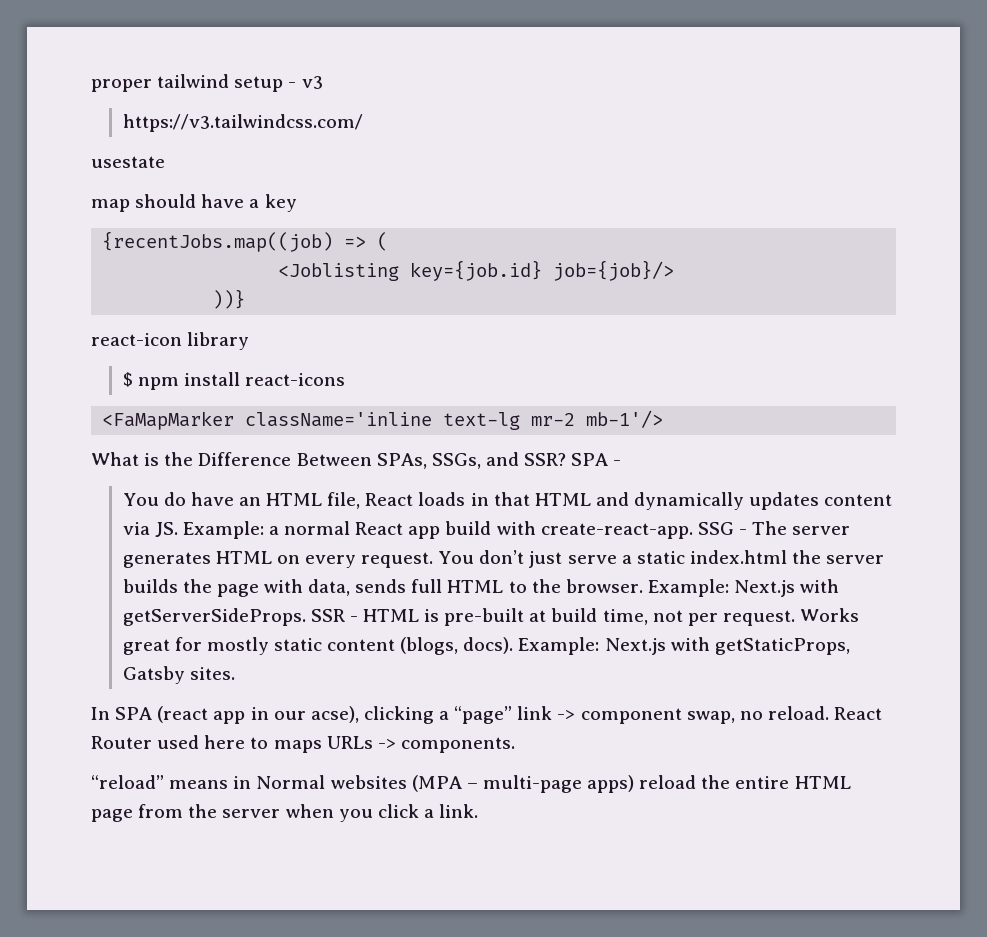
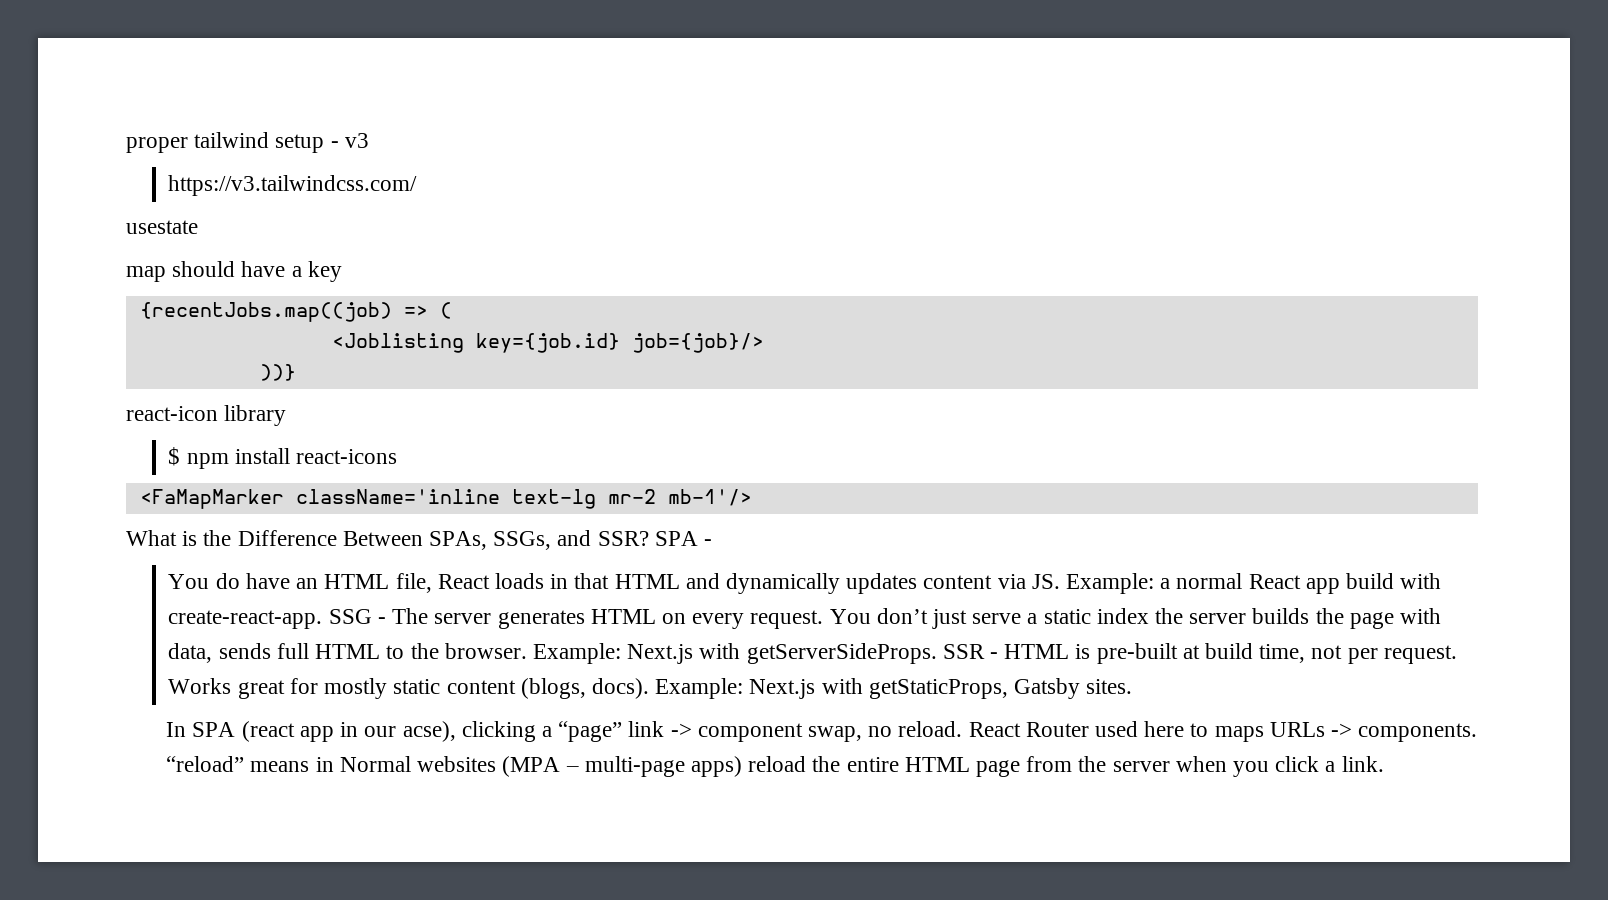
[689,550,787,564] index.html -> [1096,608,1149,624] index

